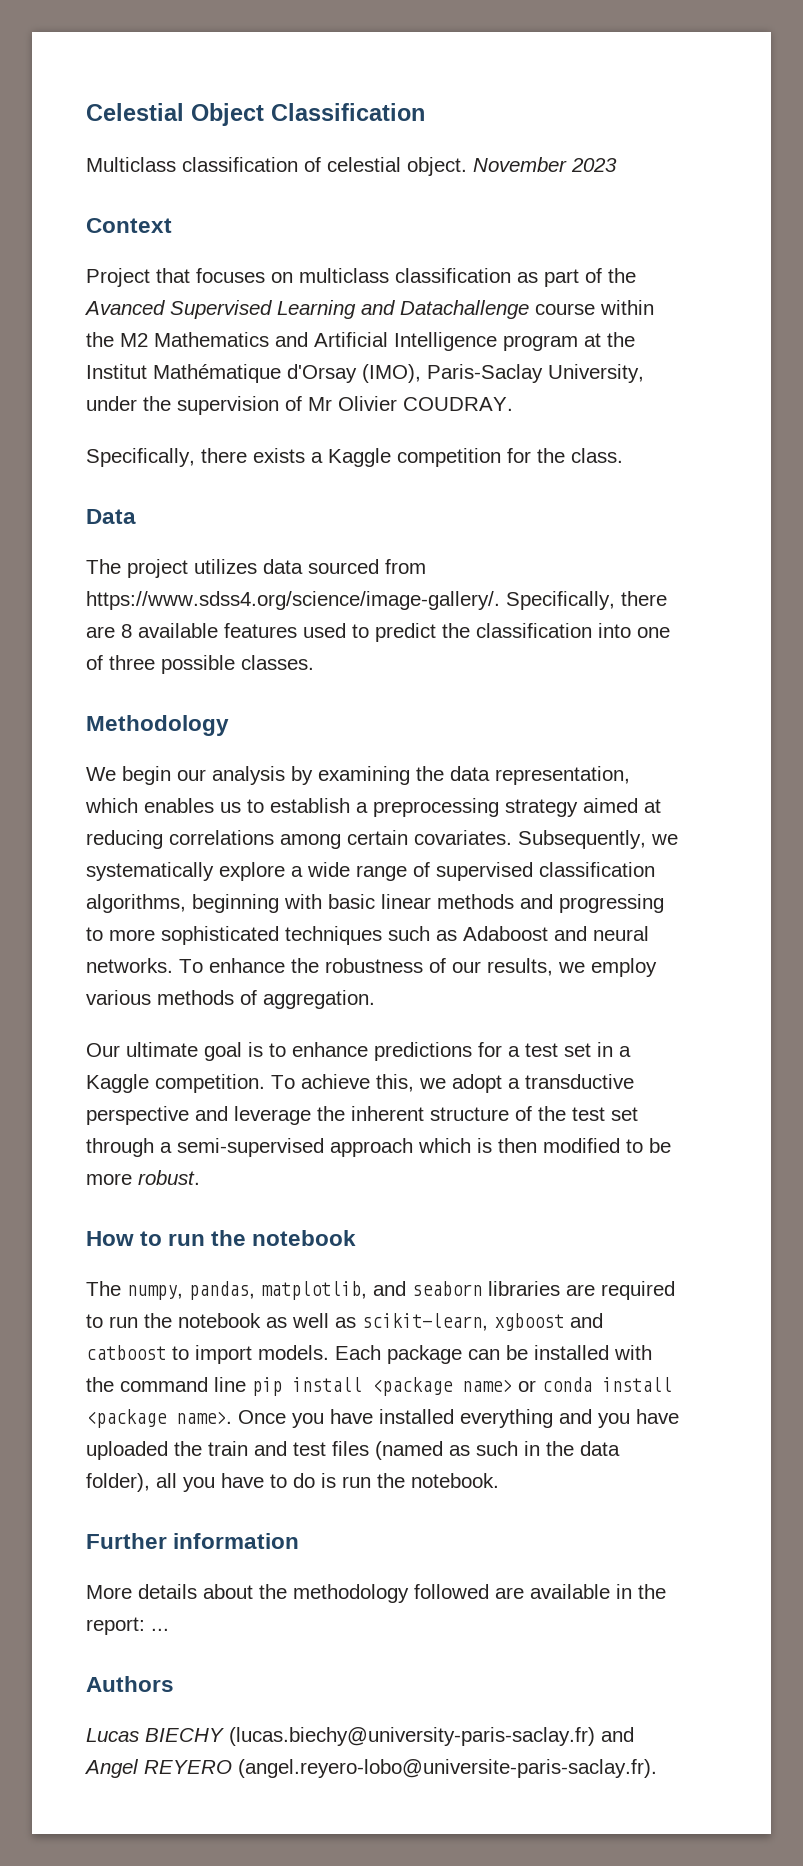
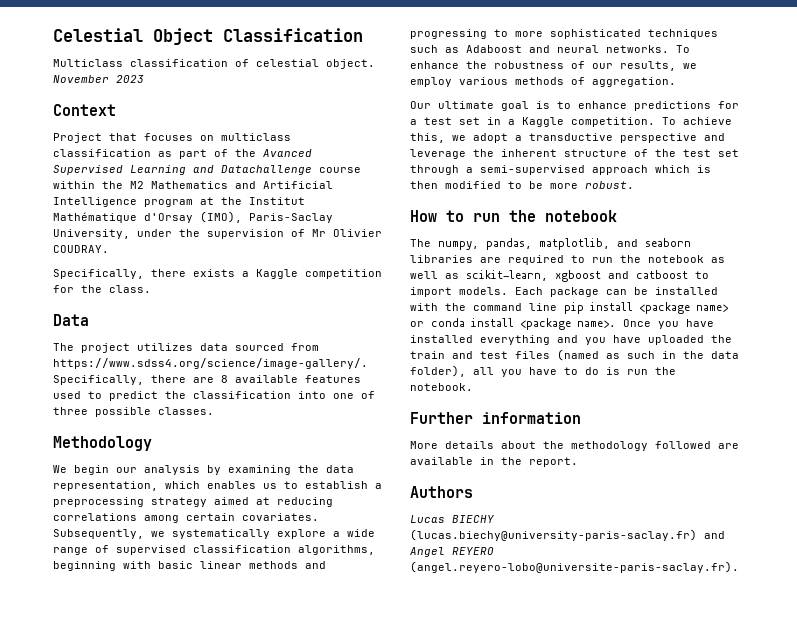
[86,1617,169,1635] report: ... -> [529,457,578,467] report.

